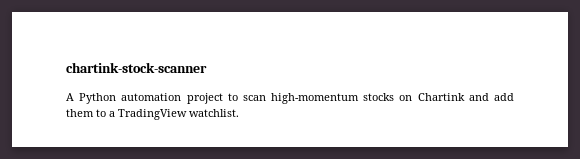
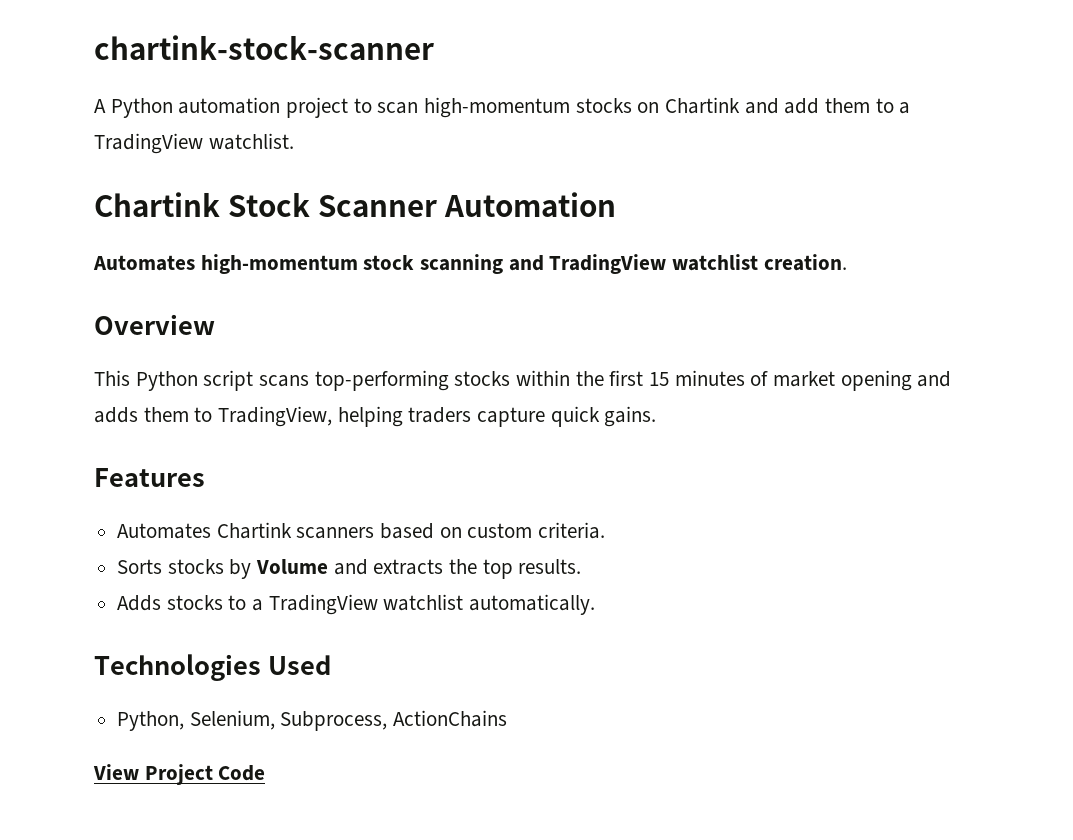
(239, 113) none -> [94,192,616,217] [93,254,847,274] [94,314,215,335] [94,370,952,391] [94,406,657,427] [94,468,205,487] [117,522,606,539] [117,559,582,579] [117,594,596,615] [94,654,331,681] [117,710,508,731] [93,764,266,785] // Chartink Stock Scanner Automation // Automates high-momentum stock scanning and TradingView watchlist creation. // Overview // This Python script scans top-performing stocks within the first 15 minutes of market opening and adds them to TradingView, helping traders capture quick gains. // Features // Automates Chartink scanners based on custom criteria. // Sorts stocks by Volume and extracts the top results. // Adds stocks to a TradingView watchlist automatically. // Technologies Used // Python, Selenium, Subprocess, ActionChains // View Project Code

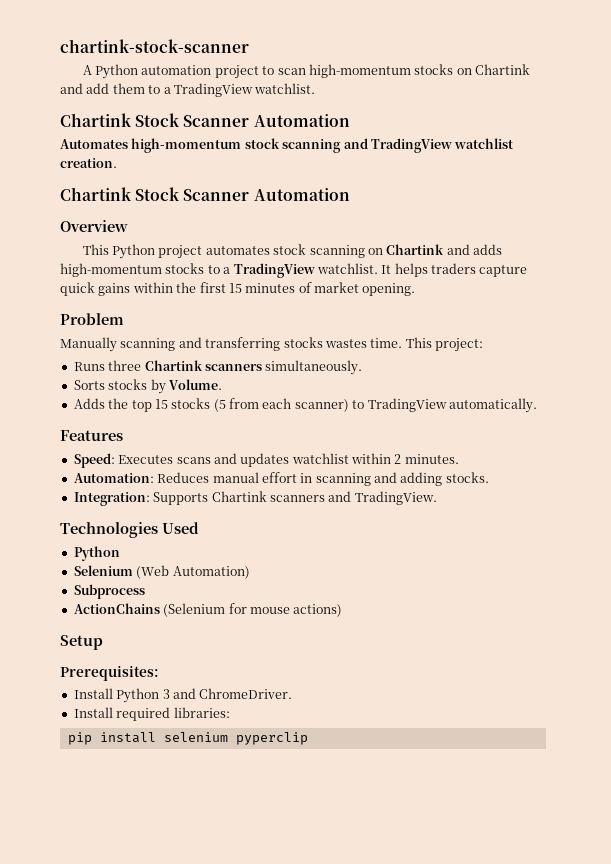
(847, 262) none -> [60,187,350,201] // Chartink Stock Scanner Automation
[203,370,511,391] script scans top-performing stocks -> [158,244,503,259] [60,263,528,278] [60,282,131,296] project automates stock scanning on Chartink and adds high-momentum stocks to a TradingView watchlist. It helps traders capture quick gains
[840,370,952,391] [94,406,657,427] [94,468,205,487] [117,522,606,539] [117,559,582,579] [117,594,596,615] [94,654,331,681] [117,710,508,731] [93,764,266,785] opening and adds them to TradingView, helping traders capture quick gains. // Features // Automates Chartink scanners based on custom criteria. // Sorts stocks by Volume and extracts the top results. // Adds stocks to a TradingView watchlist automatically. // Technologies Used // Python, Selenium, Subprocess, ActionChains // View Project Code -> [362,283,416,296] [60,313,124,325] [60,337,483,352] [73,360,363,375] [73,379,222,394] [73,398,537,413] [60,430,123,441] [73,453,459,468] [73,472,489,486] [73,491,437,506] [60,522,199,538] [73,546,120,561] [73,565,250,579] [73,584,145,599] [73,603,343,617] [60,635,103,650] [60,666,159,681] [73,688,293,703] [73,707,230,721] [67,732,308,745] opening. // Problem // Manually scanning and transferring stocks wastes time. This project: // Runs three Chartink scanners simultaneously. // Sorts stocks by Volume. // Adds the top 15 stocks (5 from each scanner) to TradingView automatically. // Features // Speed: Executes scans and updates watchlist within 2 minutes. // Automation: Reduces manual effort in scanning and adding stocks. // Integration: Supports Chartink scanners and TradingView. // Technologies Used // Python // Selenium (Web Automation) // Subprocess // ActionChains (Selenium for mouse actions) // Setup // Prerequisites: // Install Python 3 and ChromeDriver. // Install required libraries: // pip install selenium pyperclip

